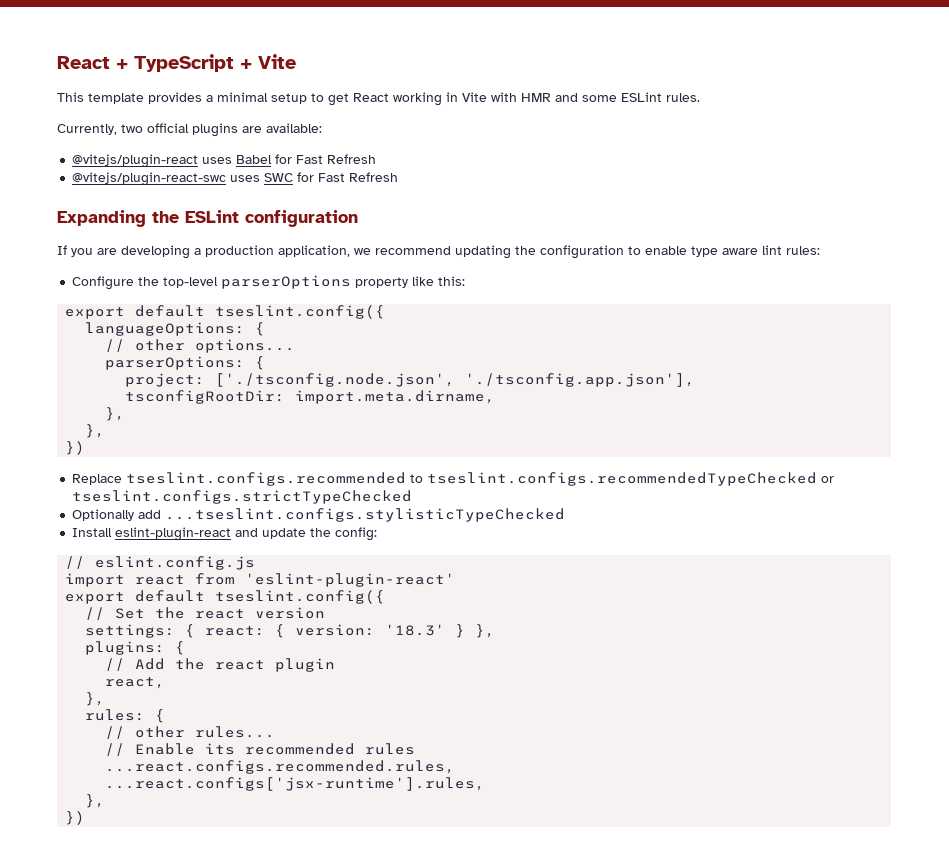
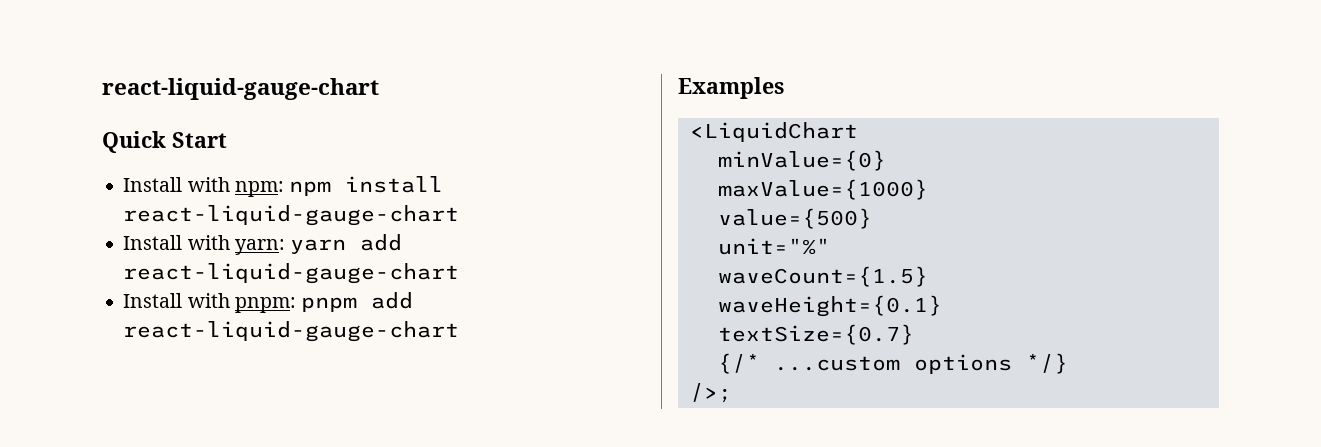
[57,54,296,72] [57,92,700,106] [57,123,322,137] [72,154,377,168] [72,172,399,186] [57,210,358,227] [57,245,820,259] [72,275,466,290] [65,305,386,319] [85,322,266,336] [105,339,296,353] [105,356,266,370] [125,373,696,387] [125,390,496,404] [105,407,126,421] [85,424,106,438] [65,441,86,455] [72,472,835,486] [72,490,413,504] [72,508,566,522] [72,527,378,541] [65,556,256,570] [65,573,456,587] [65,590,386,604] [85,607,326,620] [85,624,496,638] [85,641,186,655] [105,658,336,672] [105,677,166,689] [85,692,106,706] [85,709,166,723] [105,726,276,739] [105,743,416,756] [105,760,456,774] [105,777,486,791] [85,794,106,808] [65,811,86,825] React + TypeScript + Vite // This template provides a minimal setup to get React working in Vite with HMR and some ESLint rules. // Currently, two official plugins are available: // @vitejs/plugin-react uses Babel for Fast Refresh // @vitejs/plugin-react-swc uses SWC for Fast Refresh // Expanding the ESLint configuration // If you are developing a production application, we recommend updating the configuration to enable type aware lint rules: // Configure the top-level parserOptions property like this: // export default tseslint.config({ // languageOptions: { // // other options... // parserOptions: { // project: ['./tsconfig.node.json', './tsconfig.app.json'], // tsconfigRootDir: import.meta.dirname, // }, // }, // }) // Replace tseslint.configs.recommended to tseslint.configs.recommendedTypeChecked or tseslint.configs.strictTypeChecked // Optionally add ...tseslint.configs.stylisticTypeChecked // Install eslint-plugin-react and update the config: // // eslint.config.js // import react from 'eslint-plugin-react' // export default tseslint.config({ // // Set the react version // settings: { react: { version: '18.3' } }, // plugins: { // // Add the react plugin // react, // }, // rules: { // // other rules... // // Enable its recommended rules // ...react.configs.recommended.rules, // ...react.configs['jsx-runtime'].rules, // }, // }) -> [102,78,379,100] [102,131,227,153] [123,176,444,197] [123,205,460,226] [123,234,403,255] [123,263,460,284] [123,292,414,313] [123,321,460,342] [678,77,784,99] [689,122,858,142] [717,150,886,171] [717,179,928,200] [717,208,872,229] [717,238,830,255] [717,266,928,287] [717,295,942,317] [717,324,914,345] [717,353,1068,374] [689,383,732,403] react-liquid-gauge-chart // Quick Start // Install with npm: npm install react-liquid-gauge-chart // Install with yarn: yarn add react-liquid-gauge-chart // Install with pnpm: pnpm add react-liquid-gauge-chart // Examples // <LiquidChart // minValue={0} // maxValue={1000} // value={500} // unit="%" // waveCount={1.5} // waveHeight={0.1} // textSize={0.7} // {/* ...custom options */} // />;

